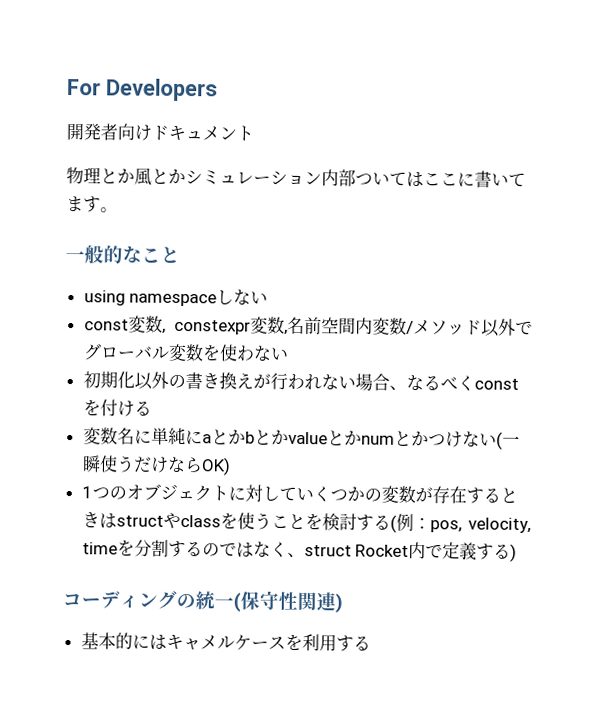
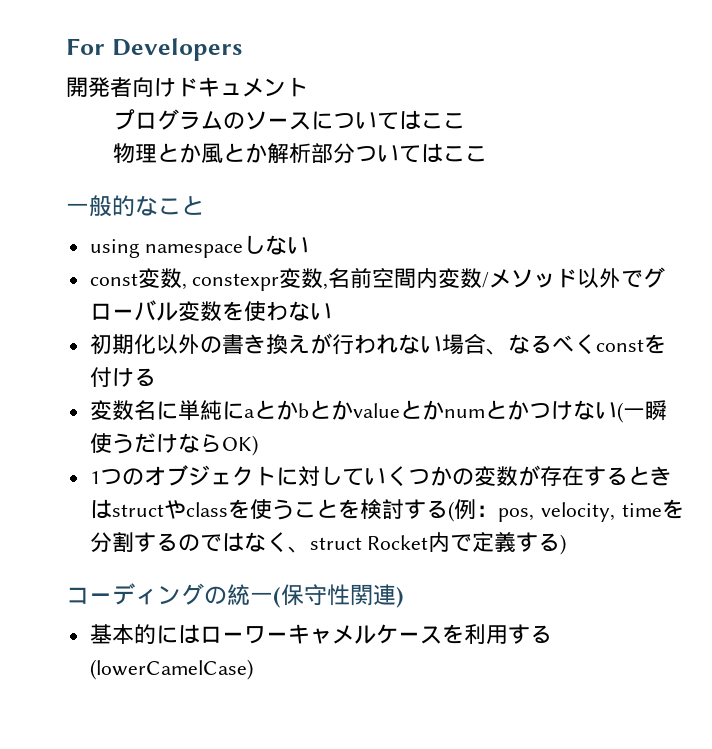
(254, 133) none -> [113,109,466,130] // プログラムのソースについてはここ
[185,169,526,188] [66,196,118,213] シミュレーション内部ついてはここに書いてます。 -> [267,143,488,164] 解析部分ついてはここ
(167, 642) none -> [199,626,288,644] ローワー
(371, 643) none -> [89,659,253,680] (lowerCamelCase)

